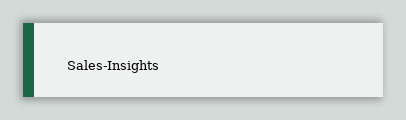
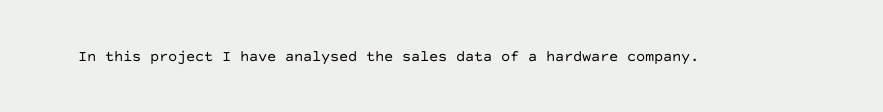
[67,60,159,73] Sales-Insights -> [78,50,700,65] In this project I have analysed the sales data of a hardware company.

